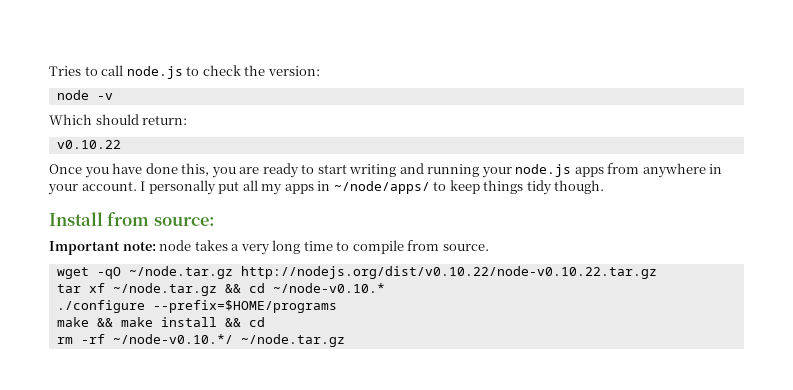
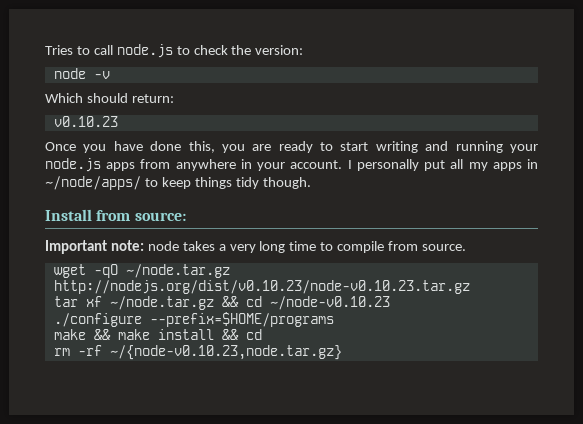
[56,140,121,149] v0.10.22 -> [53,116,118,127] v0.10.23
[240,266,657,279] http://nodejs.org/dist/v0.10.22/node-v0.10.22.tar.gz -> [53,280,470,294] http://nodejs.org/dist/v0.10.23/node-v0.10.23.tar.gz
[272,283,385,293] ~/node-v0.10.* -> [269,296,390,310] ~/node-v0.10.23
[112,334,345,347] ~/node-v0.10.*/ ~/node.tar.gz -> [109,345,342,360] ~/{node-v0.10.23,node.tar.gz}

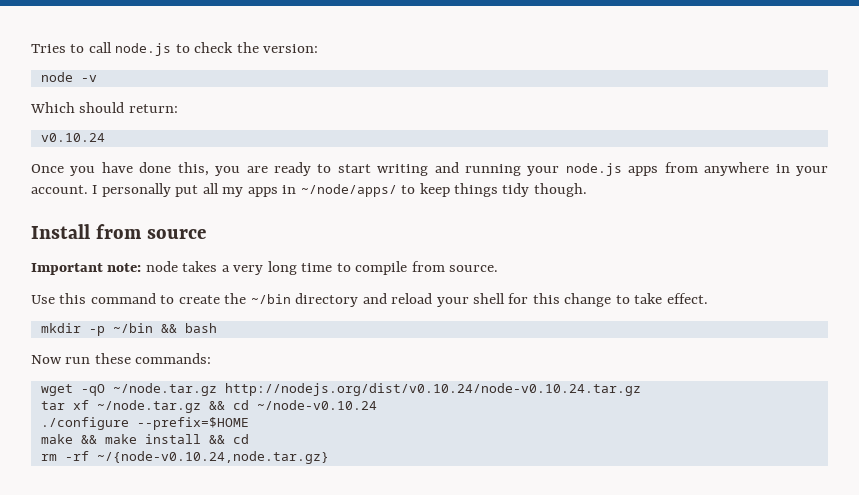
[53,116,118,127] v0.10.23 -> [40,133,105,142] v0.10.24
[134,212,186,221] source: -> [146,229,206,239] source
(467, 247) none -> [31,293,708,307] [40,323,217,336] [31,353,212,364] // Use this command to create the ~/bin directory and reload your shell for this change to take effect. // mkdir -p ~/bin && bash // Now run these commands:
[53,280,470,294] http://nodejs.org/dist/v0.10.23/node-v0.10.23.tar.gz -> [224,383,641,396] http://nodejs.org/dist/v0.10.24/node-v0.10.24.tar.gz
[269,296,390,310] ~/node-v0.10.23 -> [256,400,377,410] ~/node-v0.10.24
[149,312,334,327] --prefix=$HOME/programs -> [136,417,249,430] --prefix=$HOME
[109,345,342,360] ~/{node-v0.10.23,node.tar.gz} -> [96,451,329,464] ~/{node-v0.10.24,node.tar.gz}

